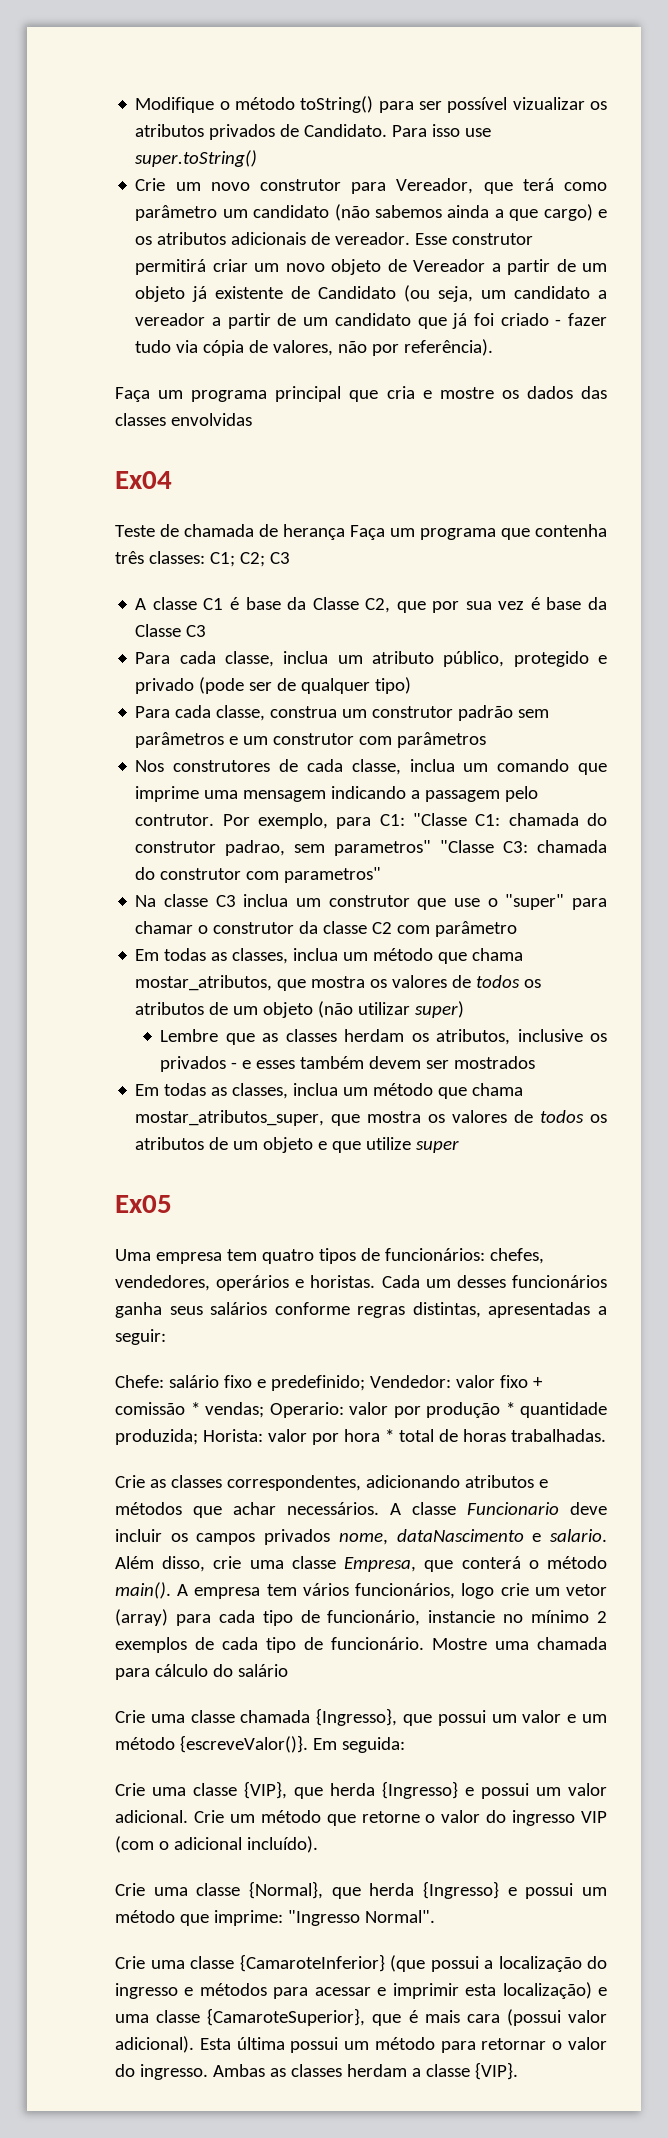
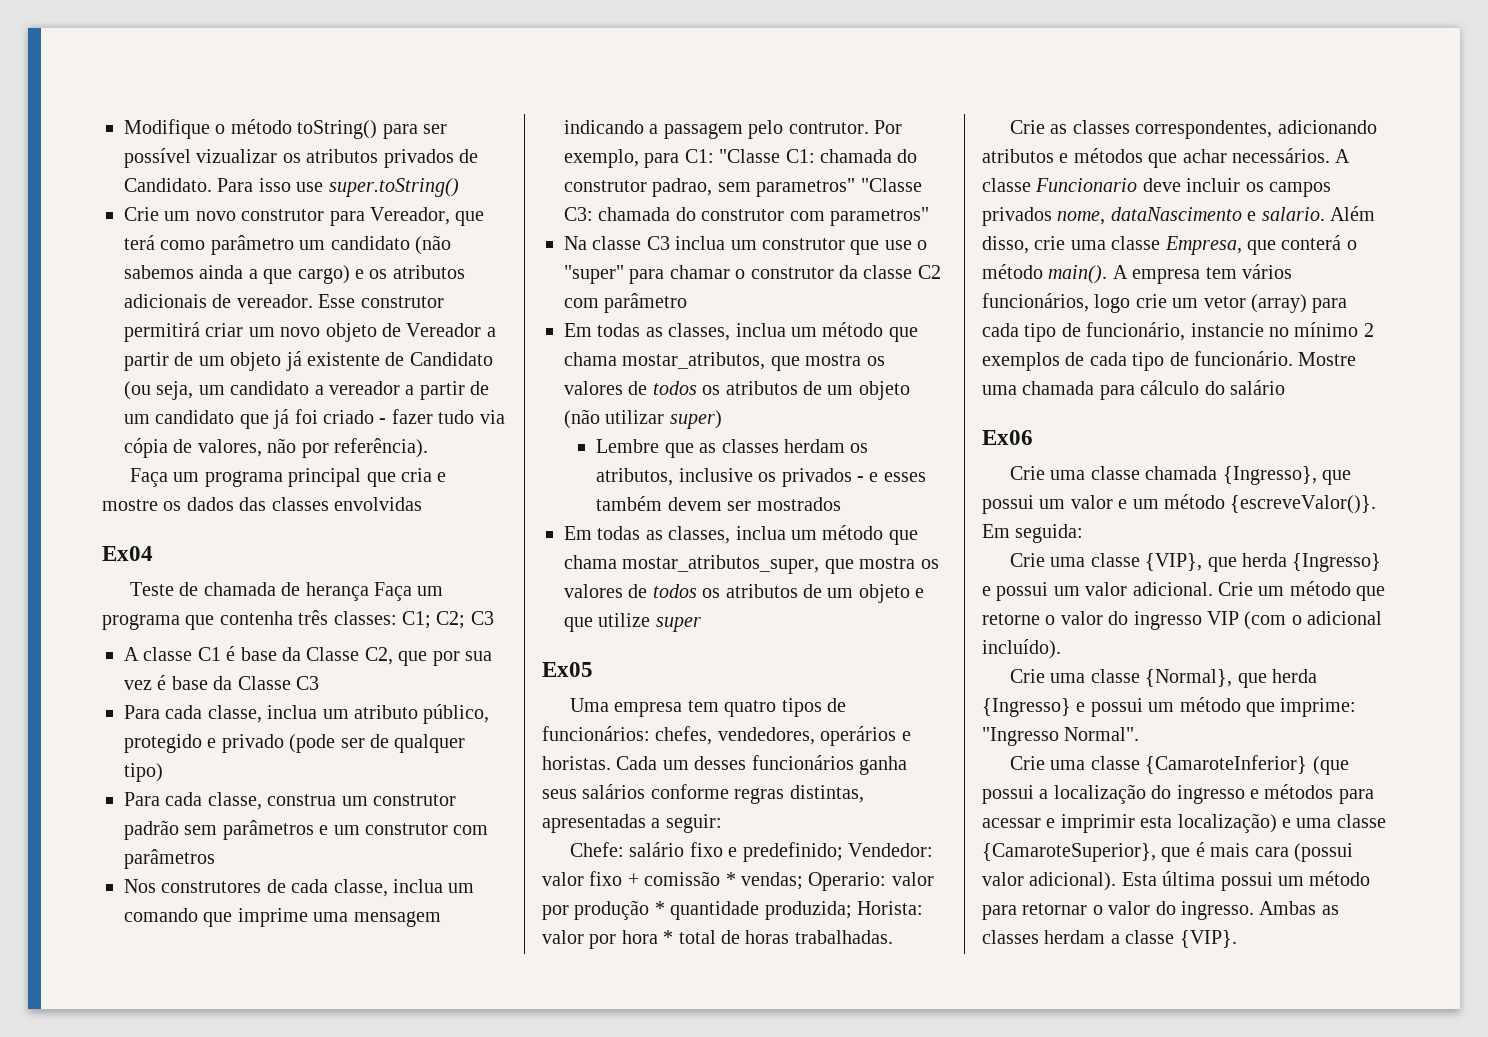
(288, 1670) none -> [982,430,1033,445] // Ex06

